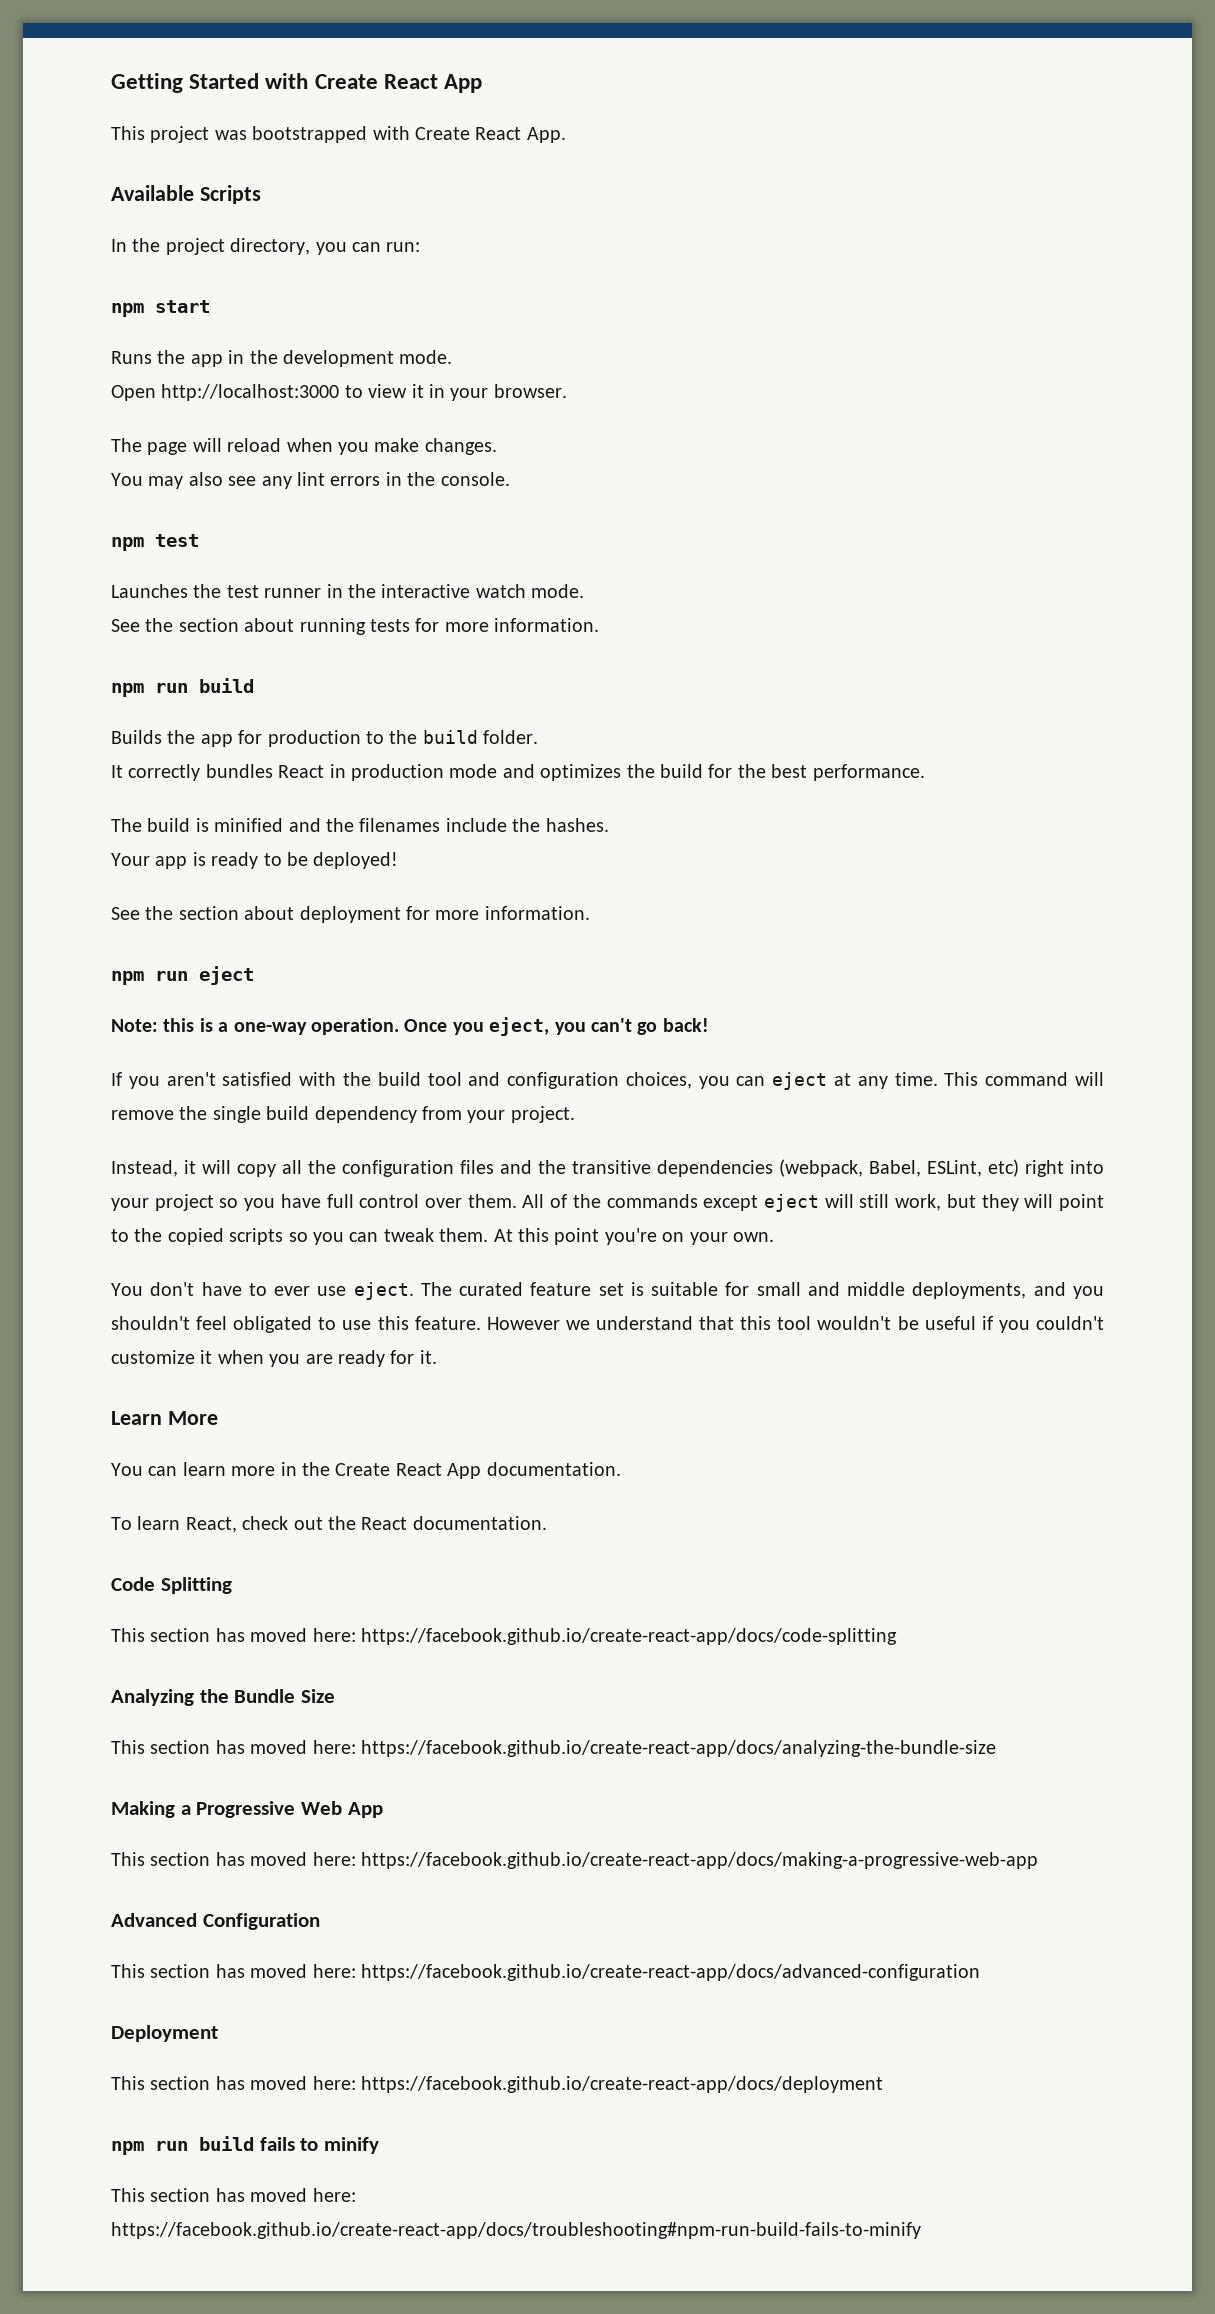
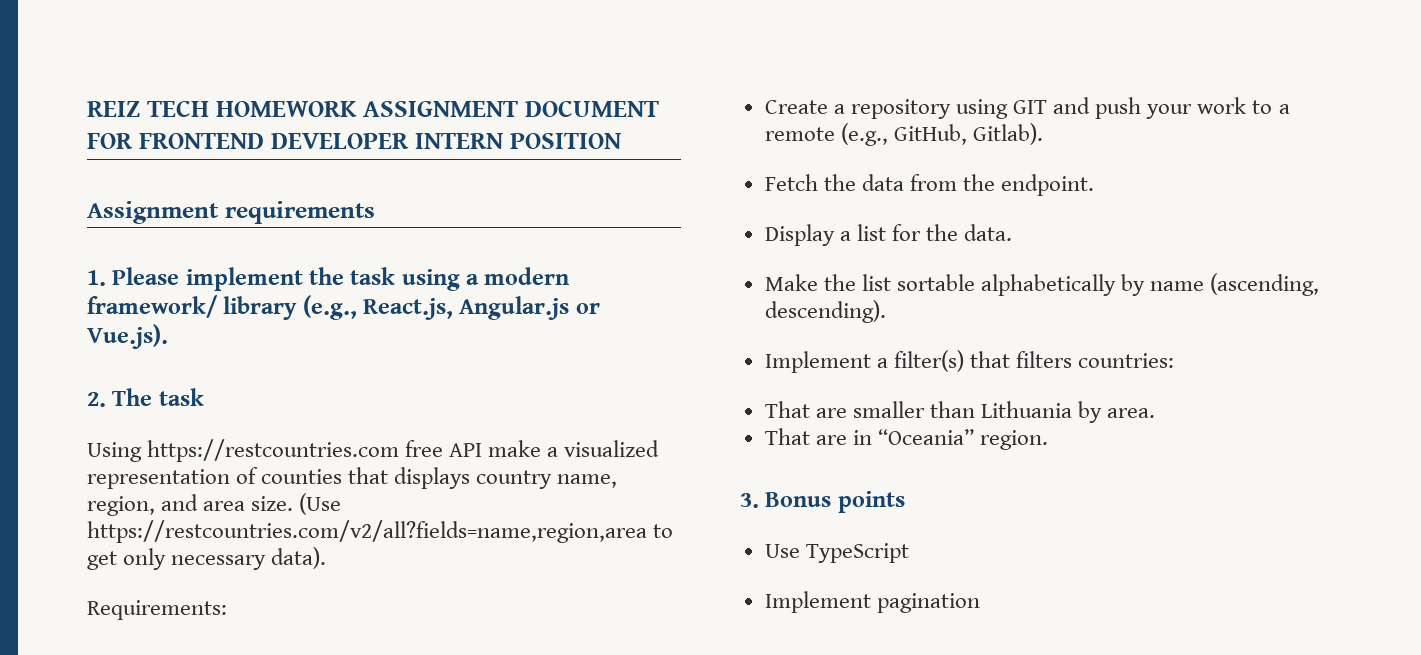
[111,73,483,93] [111,126,566,143] [111,185,261,204] [111,238,421,255] [111,300,210,317] [111,350,453,367] [111,384,567,401] [111,438,497,455] [111,472,510,489] [111,534,199,551] [111,584,585,598] [111,618,600,635] [111,678,254,697] [111,730,539,747] [111,764,925,781] [111,818,609,832] [111,852,399,869] [111,906,590,923] [111,966,254,985] [111,1017,709,1036] [111,1072,1104,1090] [111,1106,575,1123] [111,1159,1104,1177] [111,1194,1104,1212] [111,1228,774,1245] [111,1282,1105,1300] [111,1316,1104,1333] [111,1350,437,1367] [111,1411,218,1425] [111,1462,621,1479] [111,1516,547,1533] [111,1577,232,1594] [111,1628,897,1645] [111,1689,336,1706] [111,1740,996,1757] [111,1801,383,1818] [111,1852,1038,1869] [111,1913,320,1930] [111,1964,980,1981] [111,2025,218,2042] [111,2076,883,2093] [111,2136,380,2155] [111,2188,356,2202] [111,2222,921,2239] Getting Started with Create React App // This project was bootstrapped with Create React App. // Available Scripts // In the project directory, you can run: // npm start // Runs the app in the development mode. // Open http://localhost:3000 to view it in your browser. // The page will reload when you make changes. // You may also see any lint errors in the console. // npm test // Launches the test runner in the interactive watch mode. // See the section about running tests for more information. // npm run build // Builds the app for production to the build folder. // It correctly bundles React in production mode and optimizes the build for the best performance. // The build is minified and the filenames include the hashes. // Your app is ready to be deployed! // See the section about deployment for more information. // npm run eject // Note: this is a one-way operation. Once you eject, you can't go back! // If you aren't satisfied with the build tool and configuration choices, you can eject at any time. This command will remove the single build dependency from your project. // Instead, it will copy all the configuration files and the transitive dependencies (webpack, Babel, ESLint, etc) right into your project so you have full control over them. All of the commands except eject will still work, but they will point to the copied scripts so you can tweak them. At this point you're on your own. // You don't have to ever use eject. The curated feature set is suitable for small and middle deployments, and you shouldn't feel obligated to use this feature. However we understand that this tool wouldn't be useful if you couldn't customize it when you are ready for it. // Learn More // You can learn more in the Create React App documentation. // To learn React, check out the React documentation. // Code Splitting // This section has moved here: https://facebook.github.io/create-react-app/docs/code-splitting // Analyzing the Bundle Size // This section has moved here: https://facebook.github.io/create-react-app/docs/analyzing-the-bundle-size // Making a Progressive Web App // This section has moved here: https://facebook.github.io/create-react-app/docs/making-a-progressive-web-app // Advanced Configuration // This section has moved here: https://facebook.github.io/create-react-app/docs/advanced-configuration // Deployment // This section has moved here: https://facebook.github.io/create-react-app/docs/deployment // npm run build fails to minify // This section has moved here: https://facebook.github.io/create-react-app/docs/troubleshooting#npm-run-build-fails-to-minify -> [87,100,660,117] [87,133,622,149] [87,201,375,224] [87,267,570,291] [87,295,600,320] [87,324,168,349] [87,388,204,407] [87,439,660,462] [87,467,618,489] [87,493,342,516] [87,520,674,543] [87,547,327,570] [87,600,227,620] [764,97,1290,119] [764,123,1043,146] [764,174,1095,196] [764,224,1013,246] [764,273,1320,296] [764,300,886,323] [764,350,1175,373] [764,401,1156,423] [764,428,1049,450] [740,491,905,513] [764,543,909,563] [764,591,980,613] REIZ TECH HOMEWORK ASSIGNMENT DOCUMENT FOR FRONTEND DEVELOPER INTERN POSITION // Assignment requirements // 1. Please implement the task using a modern framework/ library (e.g., React.js, Angular.js or Vue.js). // 2. The task // Using https://restcountries.com free API make a visualized representation of counties that displays country name, region, and area size. (Use https://restcountries.com/v2/all?fields=name,region,area to get only necessary data). // Requirements: // Create a repository using GIT and push your work to a remote (e.g., GitHub, Gitlab). // Fetch the data from the endpoint. // Display a list for the data. // Make the list sortable alphabetically by name (ascending, descending). // Implement a filter(s) that filters countries: // That are smaller than Lithuania by area. // That are in “Oceania” region. // 3. Bonus points // Use TypeScript // Implement pagination

